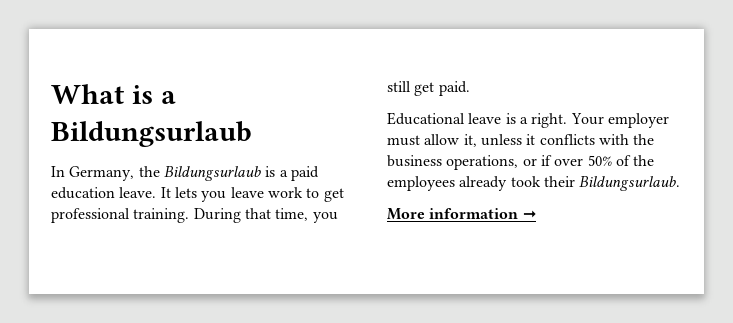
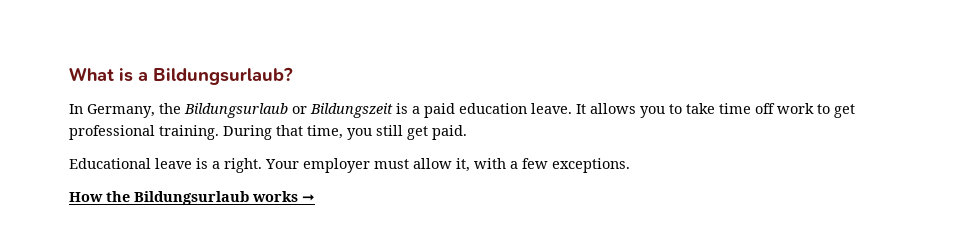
[51,121,252,147] Bildungsurlaub -> [153,67,293,85] Bildungsurlaub?
(261, 173) none -> [292,103,393,118] or Bildungszeit
[174,187,264,202] lets you leave -> [590,103,775,118] allows you to take time off
[480,134,655,146] [387,155,655,170] [387,176,681,191] [387,208,519,220] unless it conflicts with the business operations, or if over 50% of the employees already took their Bildungsurlaub. // More information -> [474,158,630,173] [69,191,298,205] with a few exceptions. // How the Bildungsurlaub works

